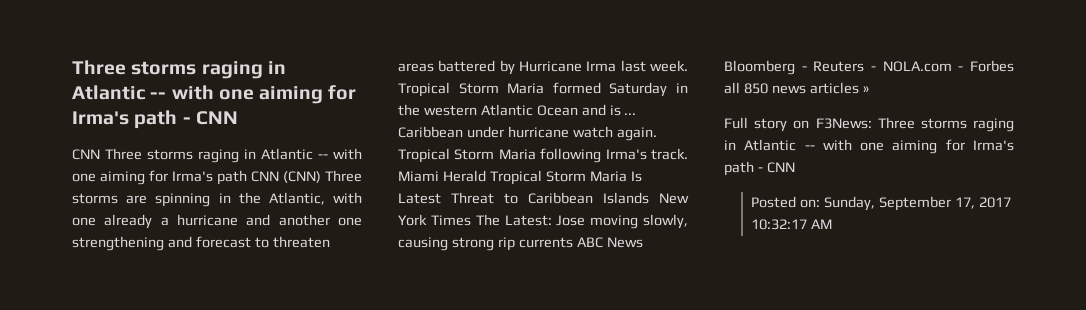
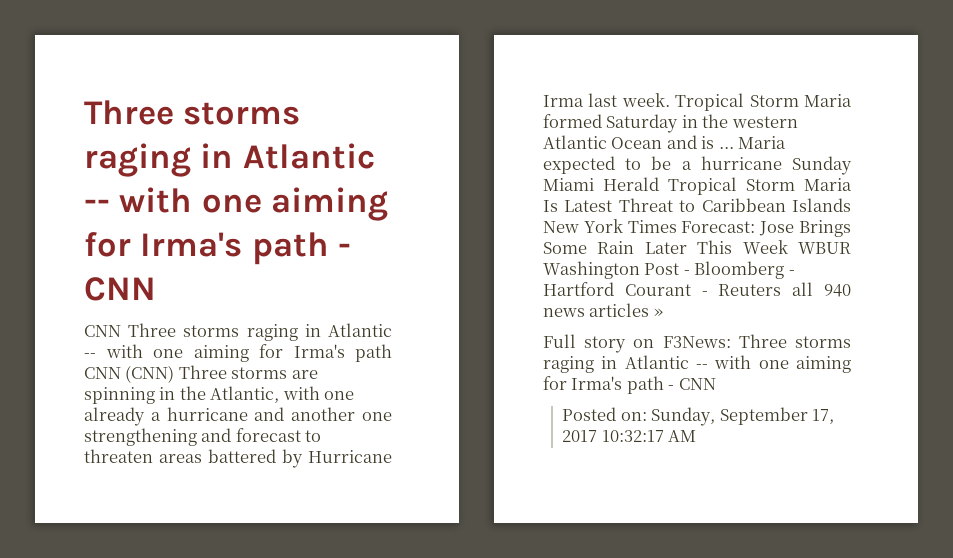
[398,126,657,141] [398,148,688,163] Caribbean under hurricane watch again. Tropical Storm Maria following Irma's track. -> [738,136,787,149] [543,156,852,175] Maria expected to be a hurricane Sunday
[475,214,688,229] [398,237,643,251] [724,60,1014,75] [724,82,768,94] The Latest: Jose moving slowly, causing strong rip currents ABC News Bloomberg - Reuters - NOLA.com - Forbes all 850 -> [681,220,851,237] [543,240,851,254] [543,261,795,279] [543,282,851,297] Forecast: Jose Brings Some Rain Later This Week WBUR Washington Post - Bloomberg - Hartford Courant - Reuters all 940

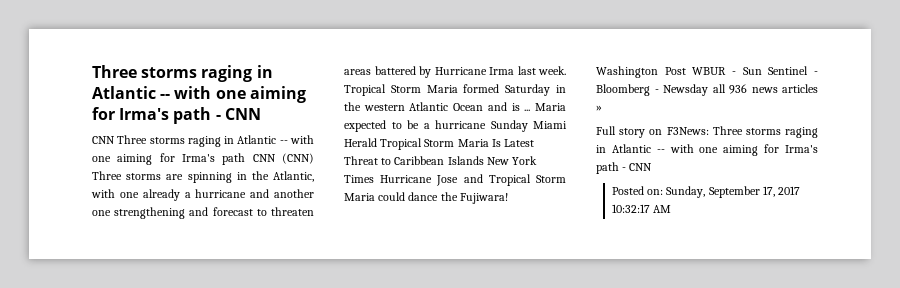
[681,220,851,237] [543,240,851,254] [543,261,795,279] [543,282,851,297] Forecast: Jose Brings Some Rain Later This Week WBUR Washington Post - Bloomberg - Hartford Courant - Reuters all 940 -> [380,174,566,186] [344,192,508,204] [596,66,818,78] [596,84,747,96] Hurricane Jose and Tropical Storm Maria could dance the Fujiwara! Washington Post WBUR - Sun Sentinel - Bloomberg - Newsday all 936

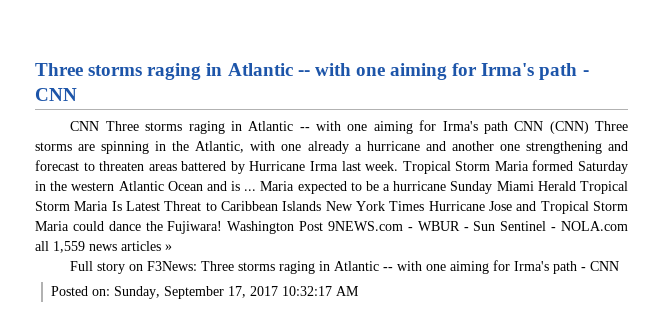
(686, 71) none -> [328,221,413,231] 9NEWS.com -
[596,84,747,96] Bloomberg - Newsday all 936 -> [560,221,628,231] [35,241,85,253] NOLA.com all 1,559

